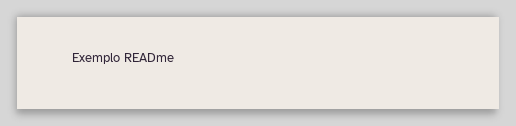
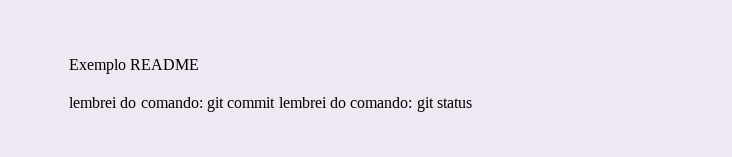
[124,53,174,62] READme -> [130,59,200,70] [69,97,472,112] README // lembrei do comando: git commit lembrei do comando: git status

